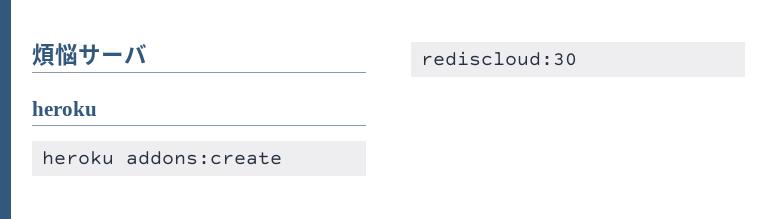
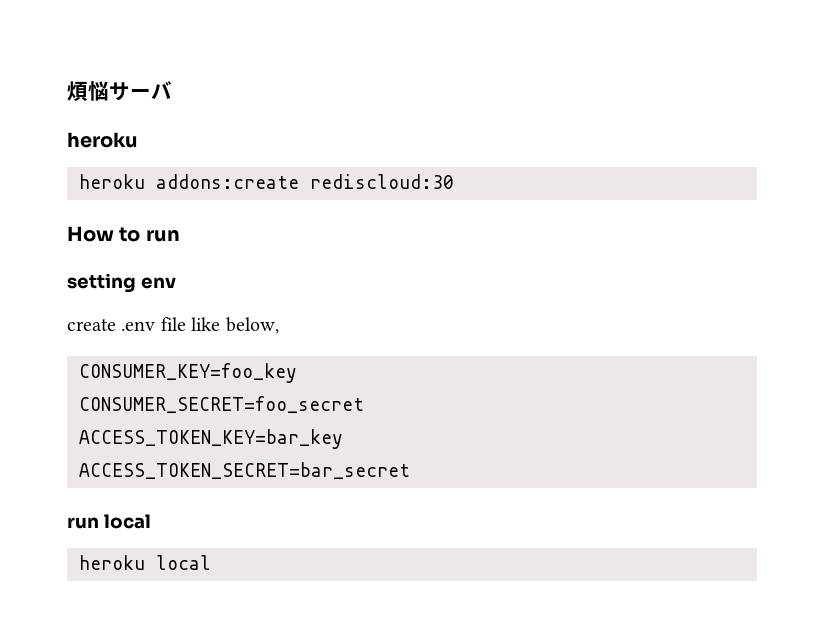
(578, 58) none -> [67,226,180,242] [67,273,176,293] [67,317,279,334] [79,363,297,383] [79,396,364,413] [79,429,343,449] [79,462,410,479] [67,514,151,529] [79,555,211,570] // How to run // setting env // create .env file like below, // CONSUMER_KEY=foo_key // CONSUMER_SECRET=foo_secret // ACCESS_TOKEN_KEY=bar_key // ACCESS_TOKEN_SECRET=bar_secret // run local // heroku local

